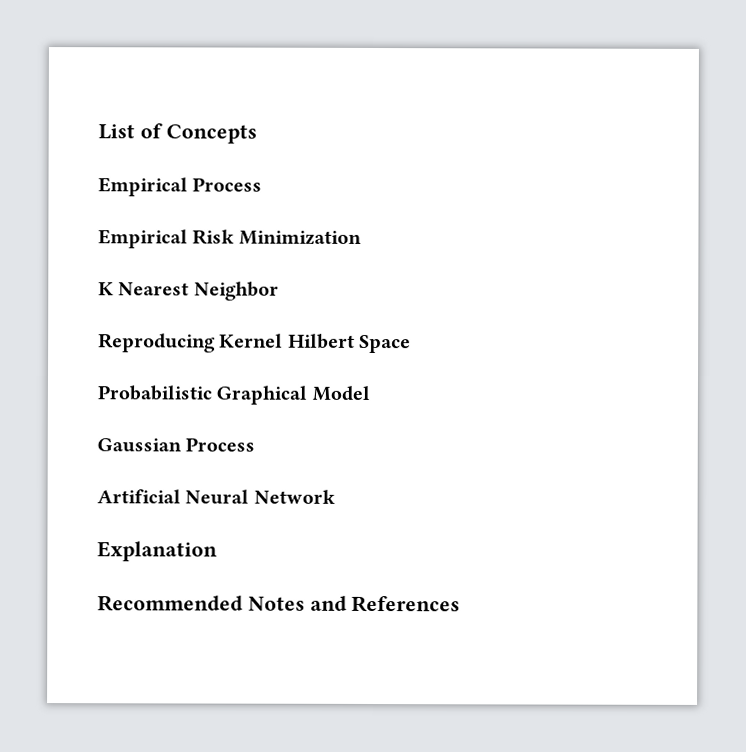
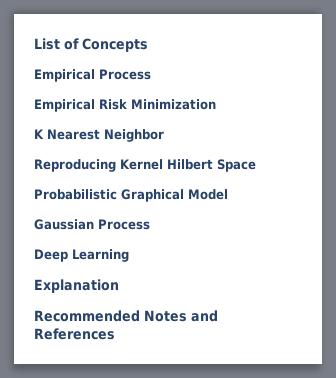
[97,489,336,505] Artificial Neural Network -> [34,249,129,262] Deep Learning

